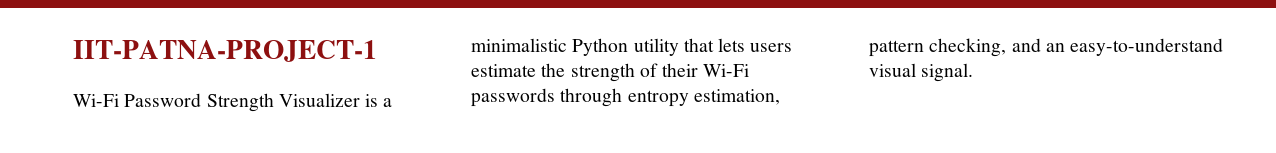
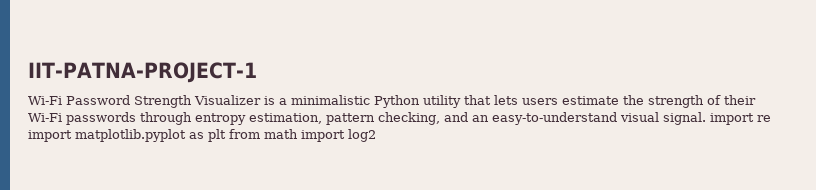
(974, 72) none -> [710,113,771,125] [28,129,376,142] import re import matplotlib.pyplot as plt from math import log2

